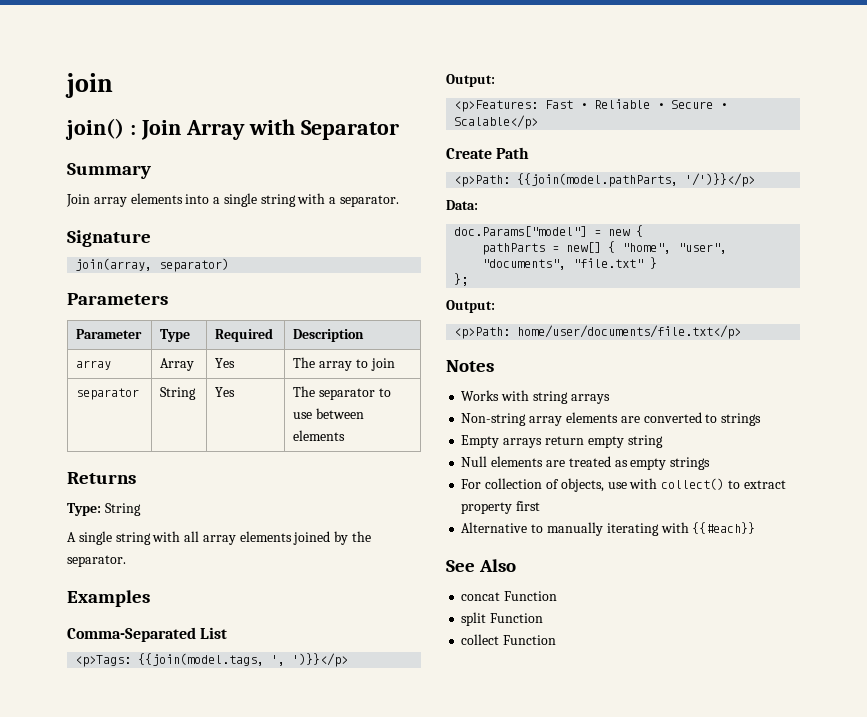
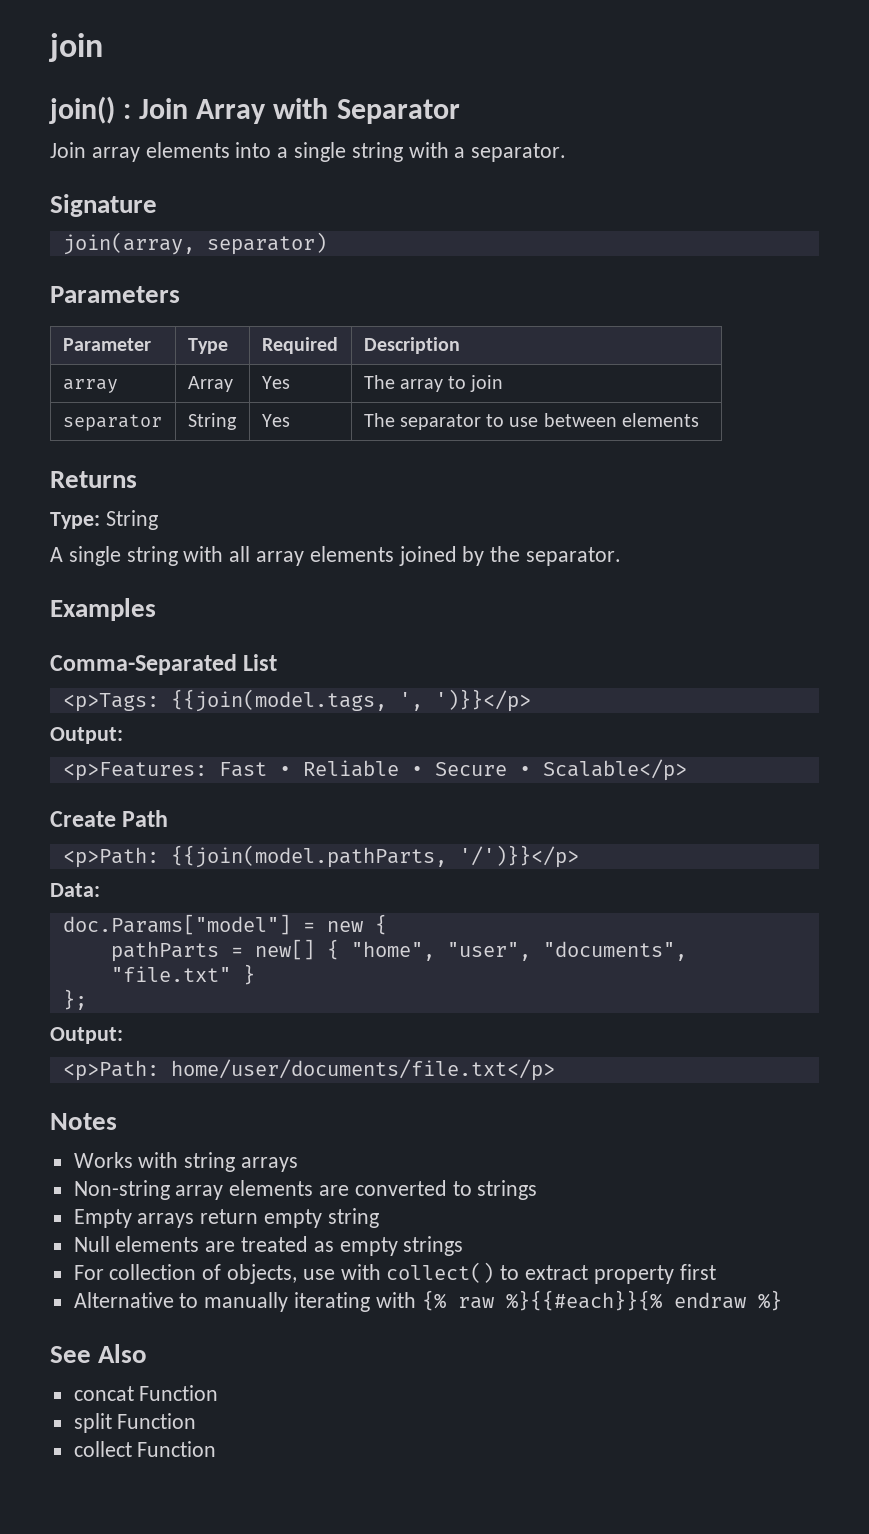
[67,163,151,179] // Summary -> (460, 111) none
[692,522,756,534] {{#each}} -> [421,1290,782,1311] {% raw %}{{#each}}{% endraw %}

